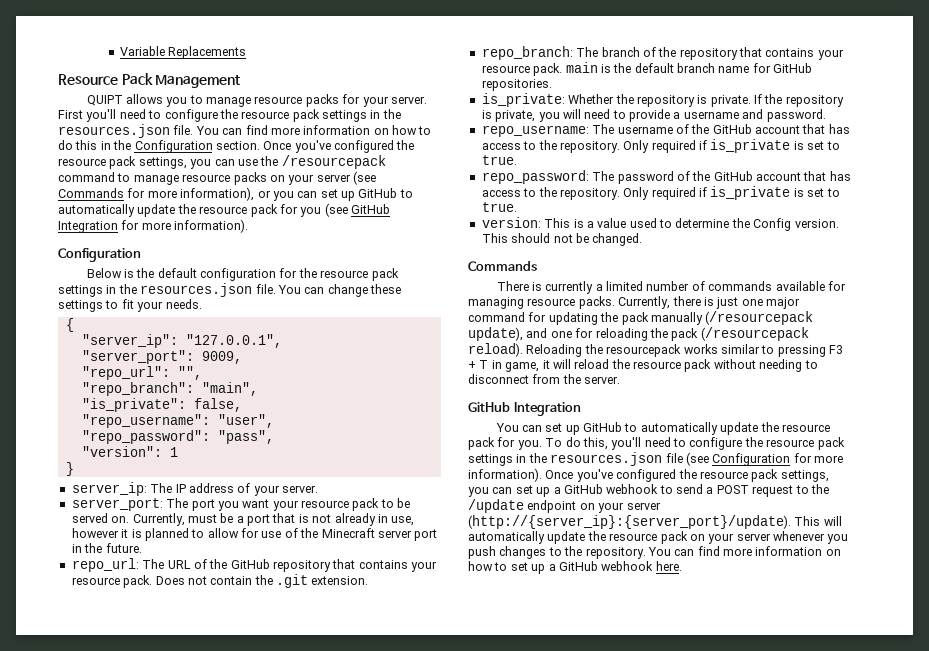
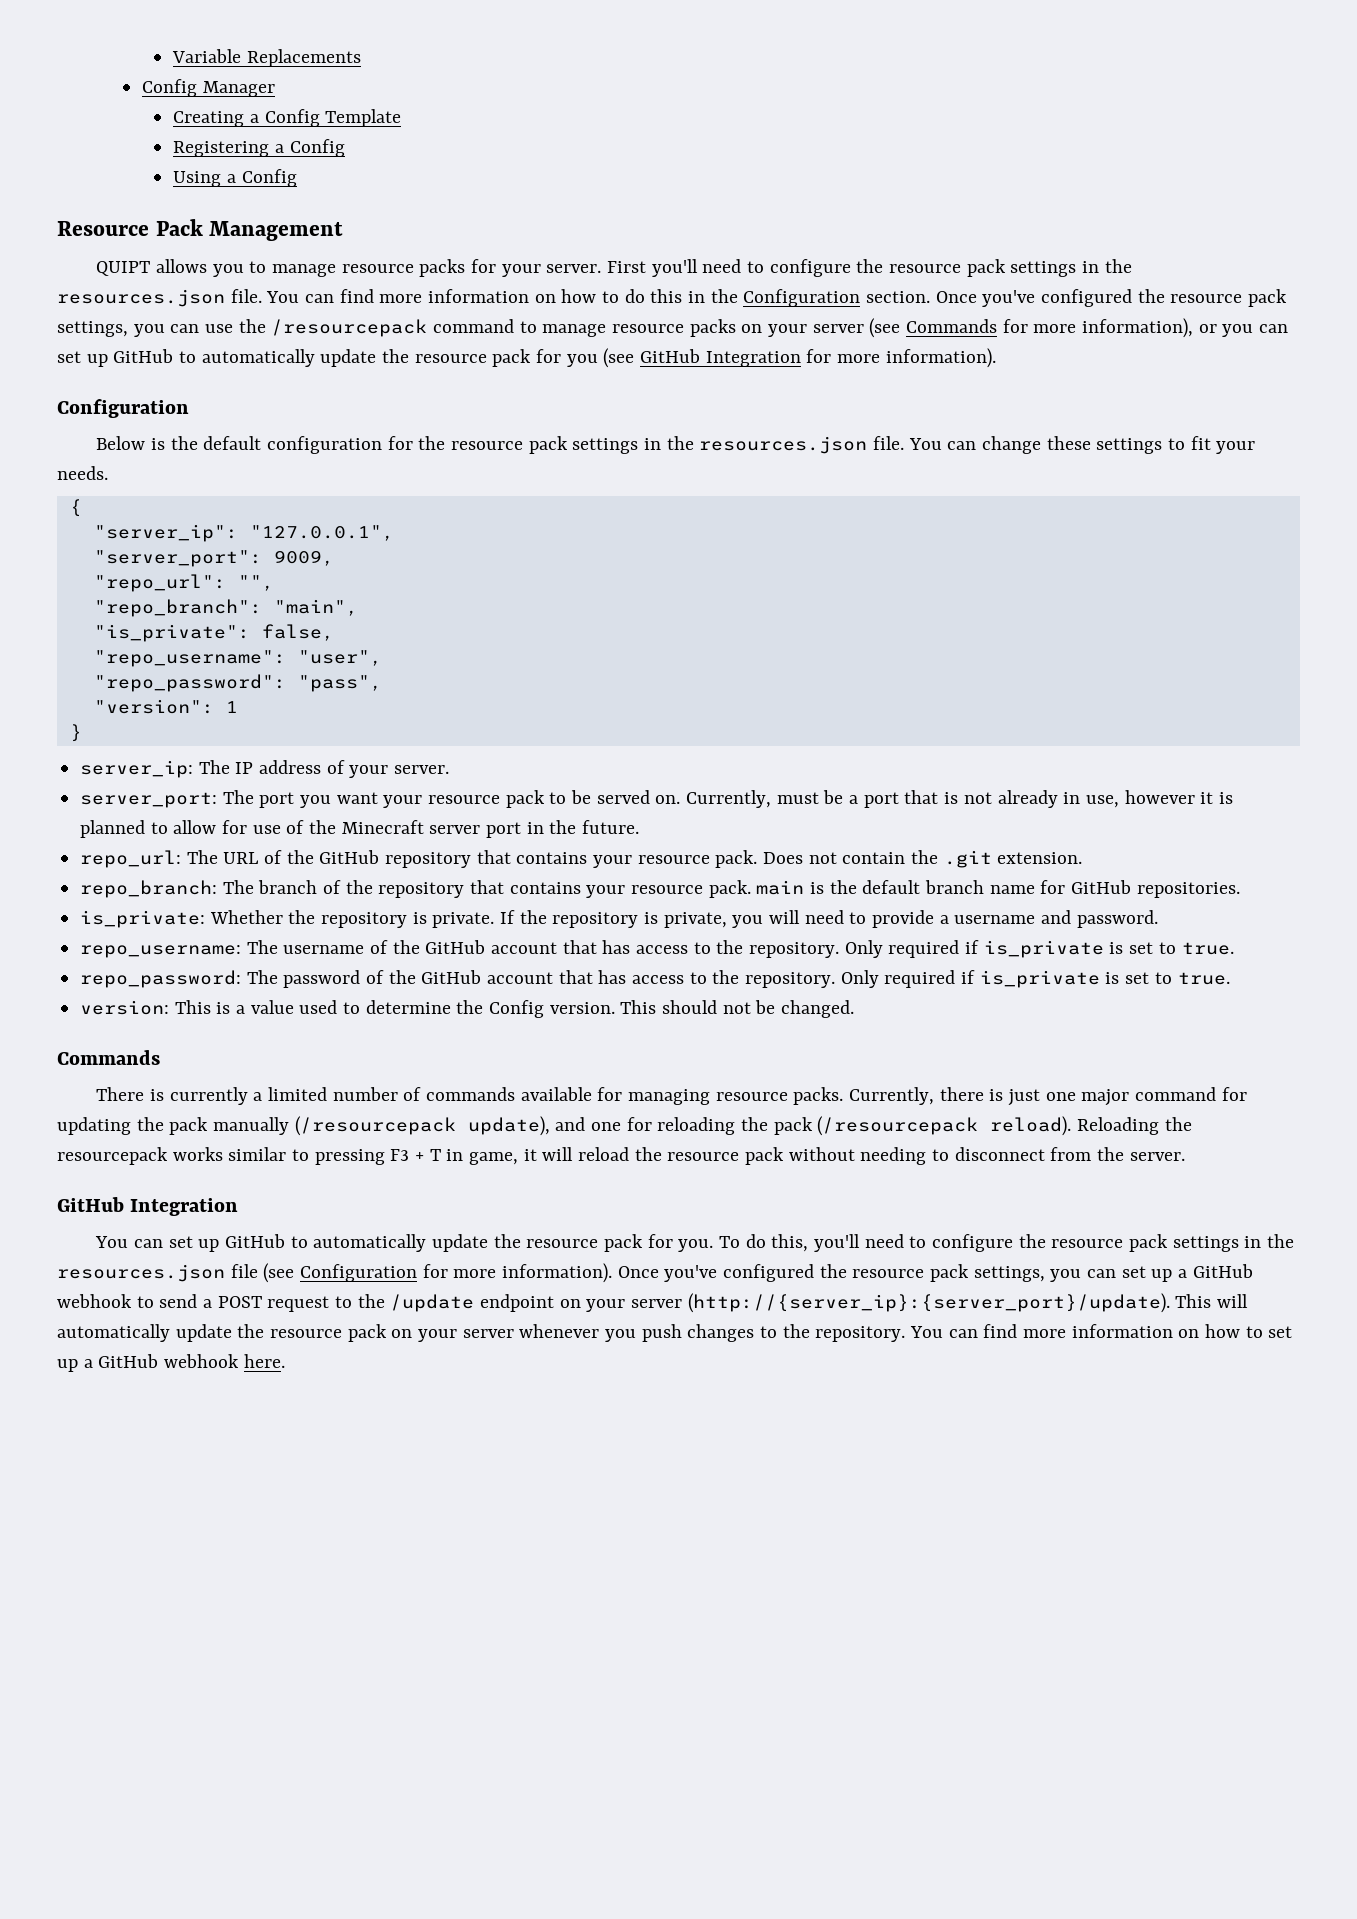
(247, 52) none -> [142,79,275,97] [173,109,402,127] [173,139,345,157] [173,169,297,187] // Config Manager // Creating a Config Template // Registering a Config // Using a Config

